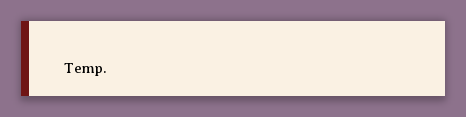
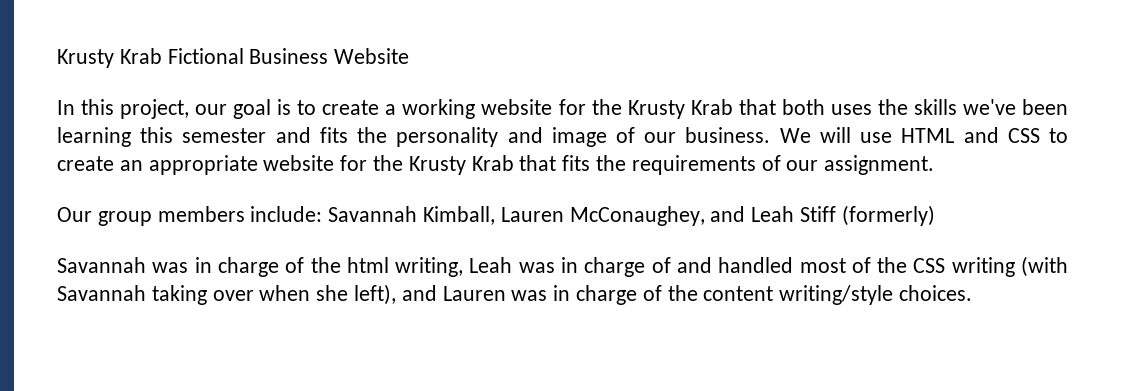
[64,63,106,76] Temp. -> [57,48,410,68] [57,99,1068,119] [57,127,1068,147] [57,155,935,175] [57,205,935,226] [57,256,1068,277] [57,284,973,305] Krusty Krab Fictional Business Website // In this project, our goal is to create a working website for the Krusty Krab that both uses the skills we've been learning this semester and fits the personality and image of our business. We will use HTML and CSS to create an appropriate website for the Krusty Krab that fits the requirements of our assignment. // Our group members include: Savannah Kimball, Lauren McConaughey, and Leah Stiff (formerly) // Savannah was in charge of the html writing, Leah was in charge of and handled most of the CSS writing (with Savannah taking over when she left), and Lauren was in charge of the content writing/style choices.

